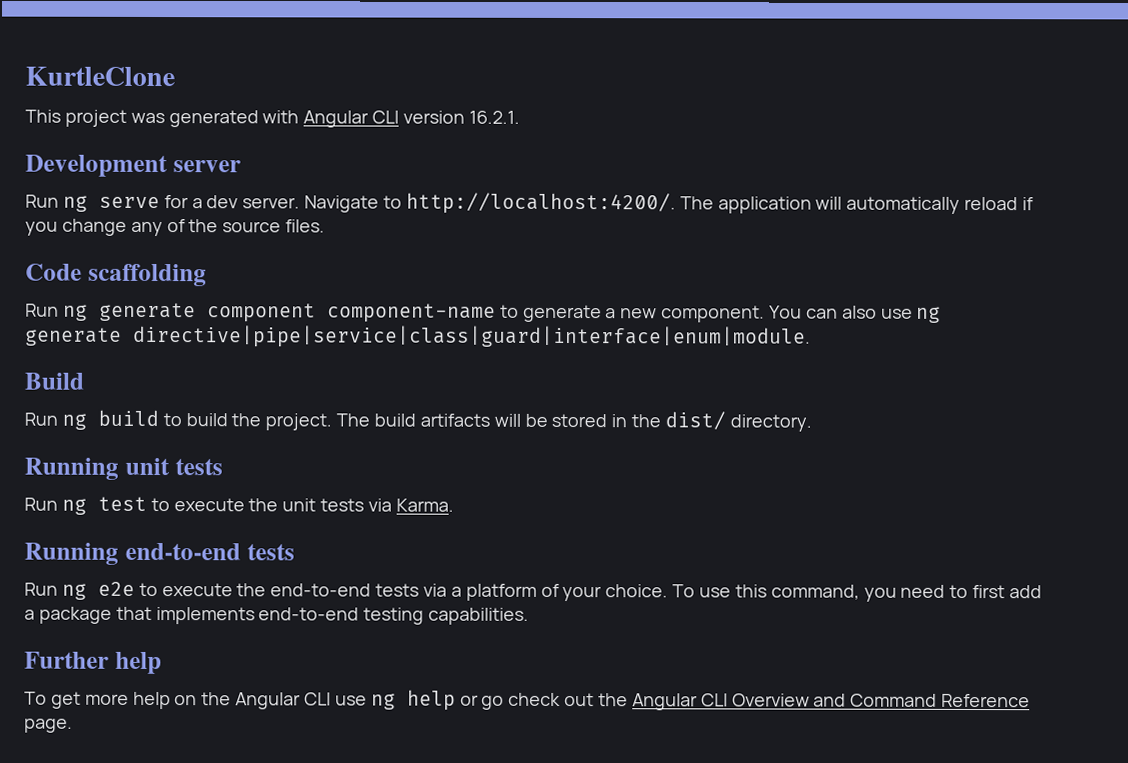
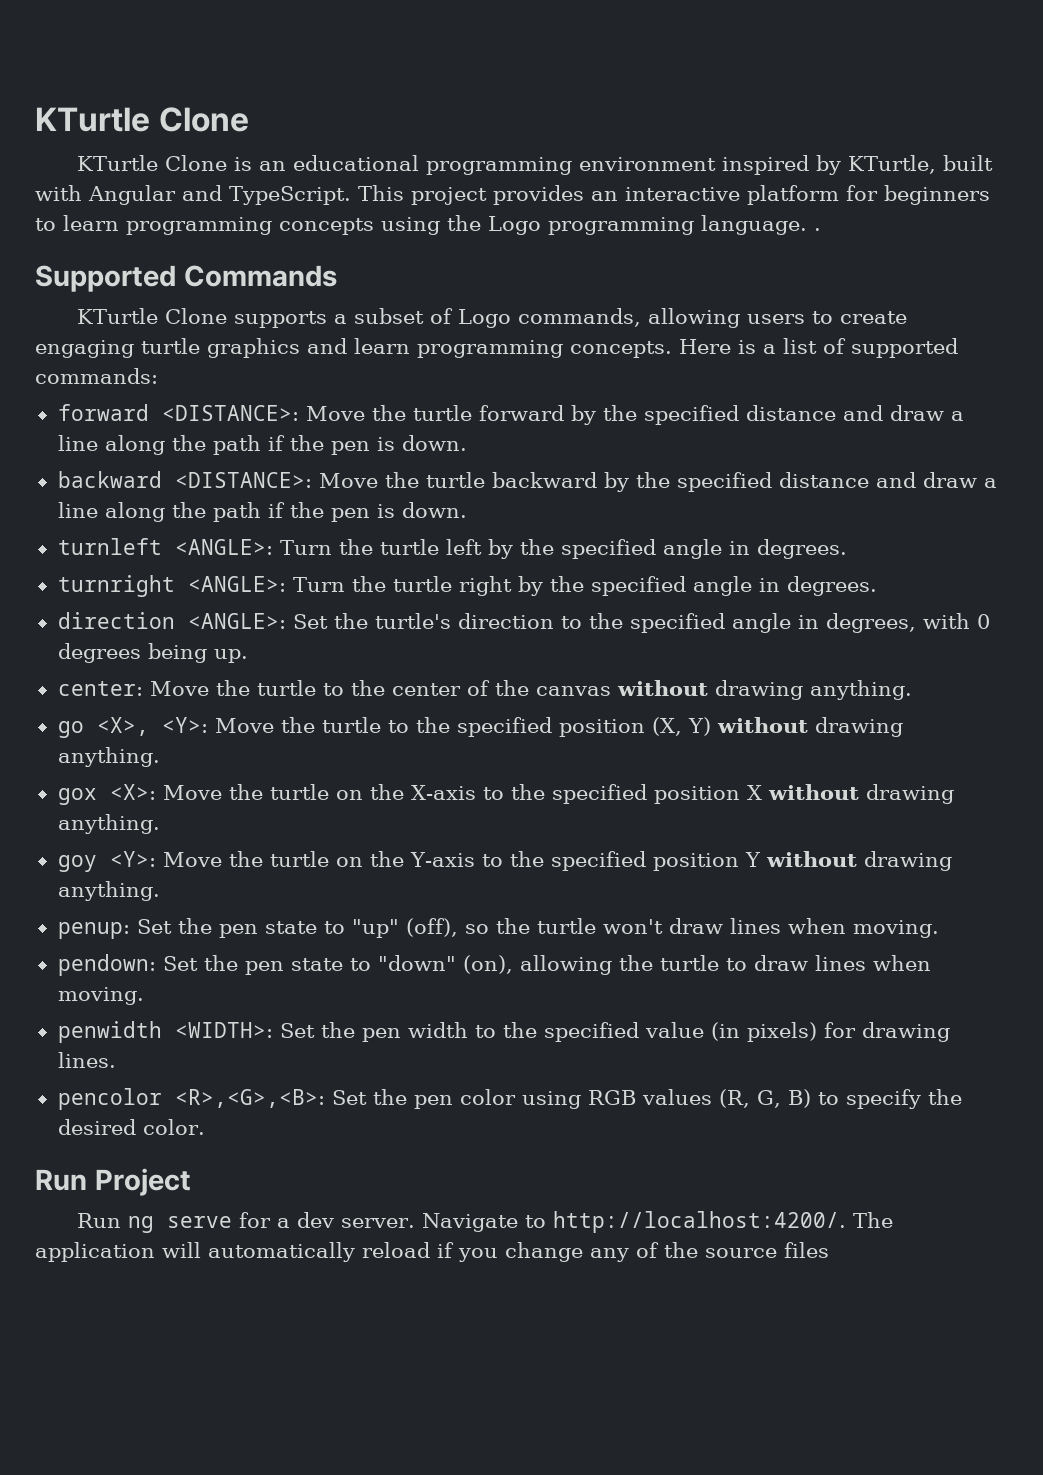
[25,66,175,87] [25,109,520,128] [25,154,241,178] KurtleClone // This project was generated with Angular CLI version 16.2.1. // Development server -> [35,107,249,132] [77,155,994,175] [35,185,990,205] [35,215,821,235] [35,265,337,292] [77,308,908,328] [35,338,958,358] [35,368,158,384] [57,404,964,425] [57,435,467,455] [57,471,997,492] [57,502,467,522] [57,538,847,559] [57,575,877,597] [57,612,990,633] [57,643,248,663] [57,680,912,700] [57,717,903,738] [57,747,160,767] [57,784,954,805] [57,814,160,834] [57,851,952,872] [57,881,160,901] [57,918,939,939] [57,954,931,976] [57,987,144,1005] [57,1021,950,1043] [57,1052,116,1068] [57,1088,962,1110] [57,1119,205,1135] [35,1168,191,1196] KTurtle Clone // KTurtle Clone is an educational programming environment inspired by KTurtle, built with Angular and TypeScript. This project provides an interactive platform for beginners to learn programming concepts using the Logo programming language. . // Supported Commands // KTurtle Clone supports a subset of Logo commands, allowing users to create engaging turtle graphics and learn programming concepts. Here is a list of supported commands: // forward <DISTANCE>: Move the turtle forward by the specified distance and draw a line along the path if the pen is down. // backward <DISTANCE>: Move the turtle backward by the specified distance and draw a line along the path if the pen is down. // turnleft <ANGLE>: Turn the turtle left by the specified angle in degrees. // turnright <ANGLE>: Turn the turtle right by the specified angle in degrees. // direction <ANGLE>: Set the turtle's direction to the specified angle in degrees, with 0 degrees being up. // center: Move the turtle to the center of the canvas without drawing anything. // go <X>, <Y>: Move the turtle to the specified position (X, Y) without drawing anything. // gox <X>: Move the turtle on the X-axis to the specified position X without drawing anything. // goy <Y>: Move the turtle on the Y-axis to the specified position Y without drawing anything. // penup: Set the pen state to "up" (off), so the turtle won't draw lines when moving. // pendown: Set the pen state to "down" (on), allowing the turtle to draw lines when moving. // penwidth <WIDTH>: Set the pen width to the specified value (in pixels) for drawing lines. // pencolor <R>,<G>,<B>: Set the pen color using RGB values (R, G, B) to specify the desired color. // Run Project
[285,219,326,233] [25,263,207,287] [25,302,942,323] [25,324,811,349] [24,372,85,390] [24,409,812,432] [24,457,223,480] [24,496,454,515] [24,542,295,565] [24,581,1043,602] [24,606,530,625] [24,651,162,675] [24,689,1031,711] [24,718,73,733] files. // Code scaffolding // Run ng generate component component-name to generate a new component. You can also use ng generate directive|pipe|service|class|guard|interface|enum|module. // Build // Run ng build to build the project. The build artifacts will be stored in the dist/ directory. // Running unit tests // Run ng test to execute the unit tests via Karma. // Running end-to-end tests // Run ng e2e to execute the end-to-end tests via a platform of your choice. To use this command, you need to first add a package that implements end-to-end testing capabilities. // Further help // To get more help on the Angular CLI use ng help or go check out the Angular CLI Overview and Command Reference page. -> [784,1242,829,1258] files

